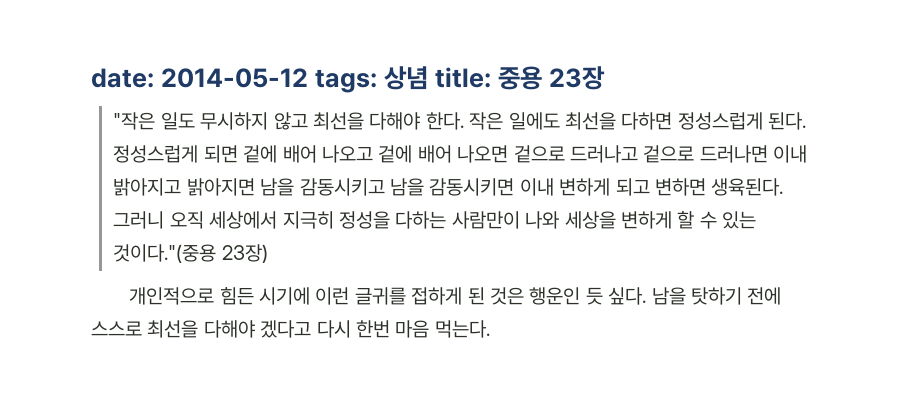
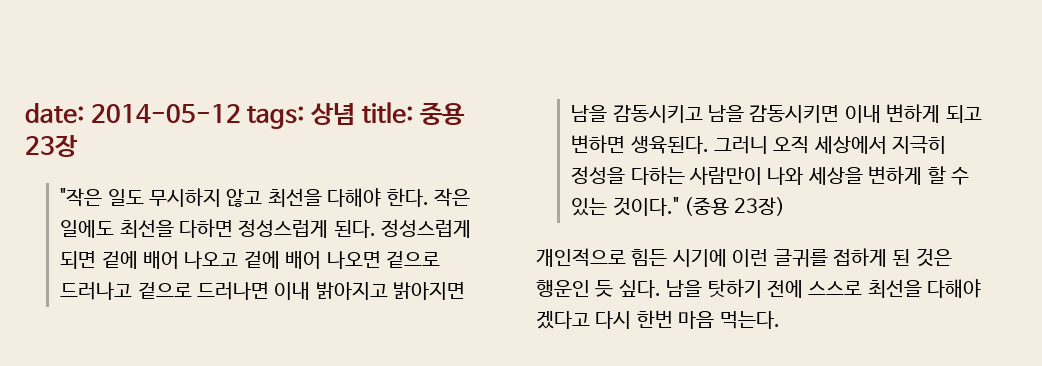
[113,244,217,263] 것이다."(중용 -> [612,197,729,216] 것이다." (중용

